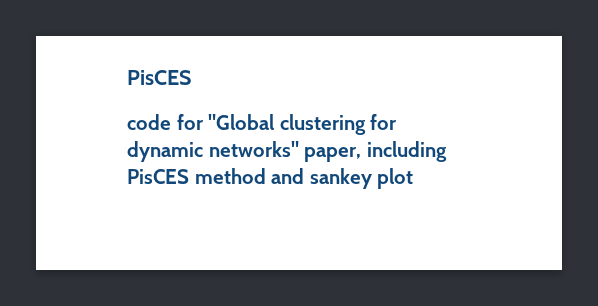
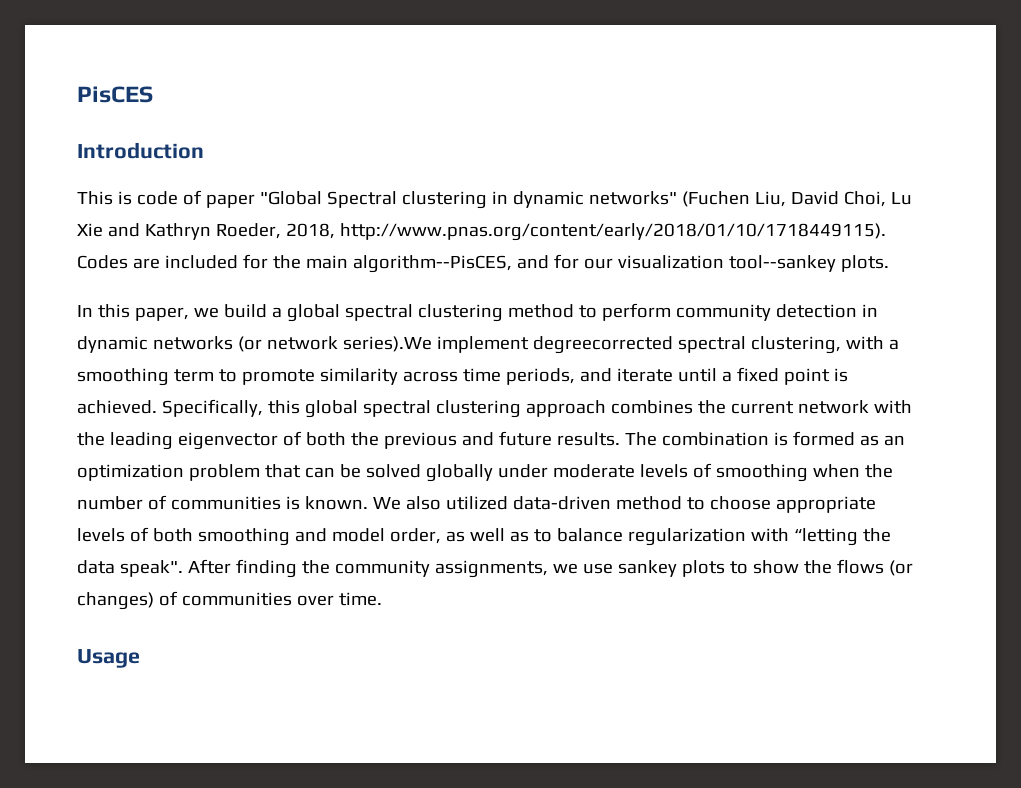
[127,114,398,135] [127,141,447,162] [127,168,414,189] code for "Global clustering for dynamic networks" paper, including PisCES method and sankey plot -> [77,142,204,159] [77,190,912,209] [77,223,886,241] [77,254,889,273] [77,303,878,322] [77,336,899,354] [77,367,848,386] [77,399,912,418] [77,431,905,450] [77,463,893,482] [77,495,876,513] [77,527,891,546] [77,559,913,578] [77,591,382,610] [77,649,140,668] Introduction // This is code of paper "Global Spectral clustering in dynamic networks" (Fuchen Liu, David Choi, Lu Xie and Kathryn Roeder, 2018, http://www.pnas.org/content/early/2018/01/10/1718449115). Codes are included for the main algorithm--PisCES, and for our visualization tool--sankey plots. // In this paper, we build a global spectral clustering method to perform community detection in dynamic networks (or network series).We implement degreecorrected spectral clustering, with a smoothing term to promote similarity across time periods, and iterate until a fixed point is achieved. Specifically, this global spectral clustering approach combines the current network with the leading eigenvector of both the previous and future results. The combination is formed as an optimization problem that can be solved globally under moderate levels of smoothing when the number of communities is known. We also utilized data-driven method to choose appropriate levels of both smoothing and model order, as well as to balance regularization with “letting the data speak". After finding the community assignments, we use sankey plots to show the flows (or changes) of communities over time. // Usage

